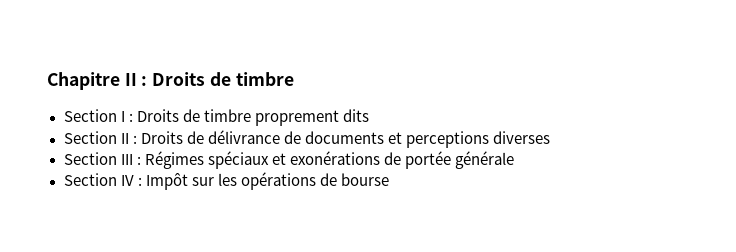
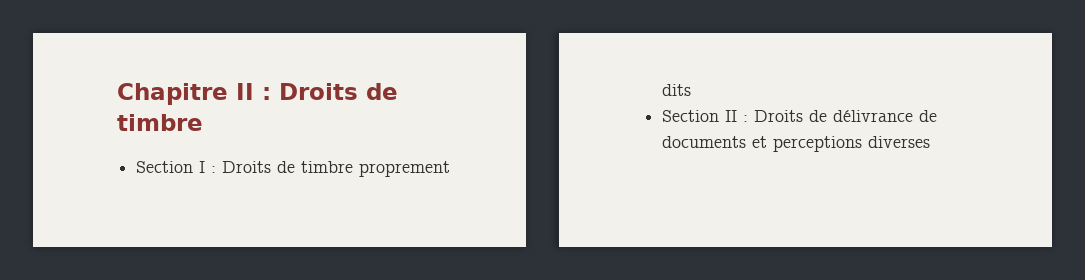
[63,151,514,169] [63,172,389,190] // Section III : Régimes spéciaux et exonérations de portée générale // Section IV : Impôt sur les opérations de bourse -> (931, 142) none

